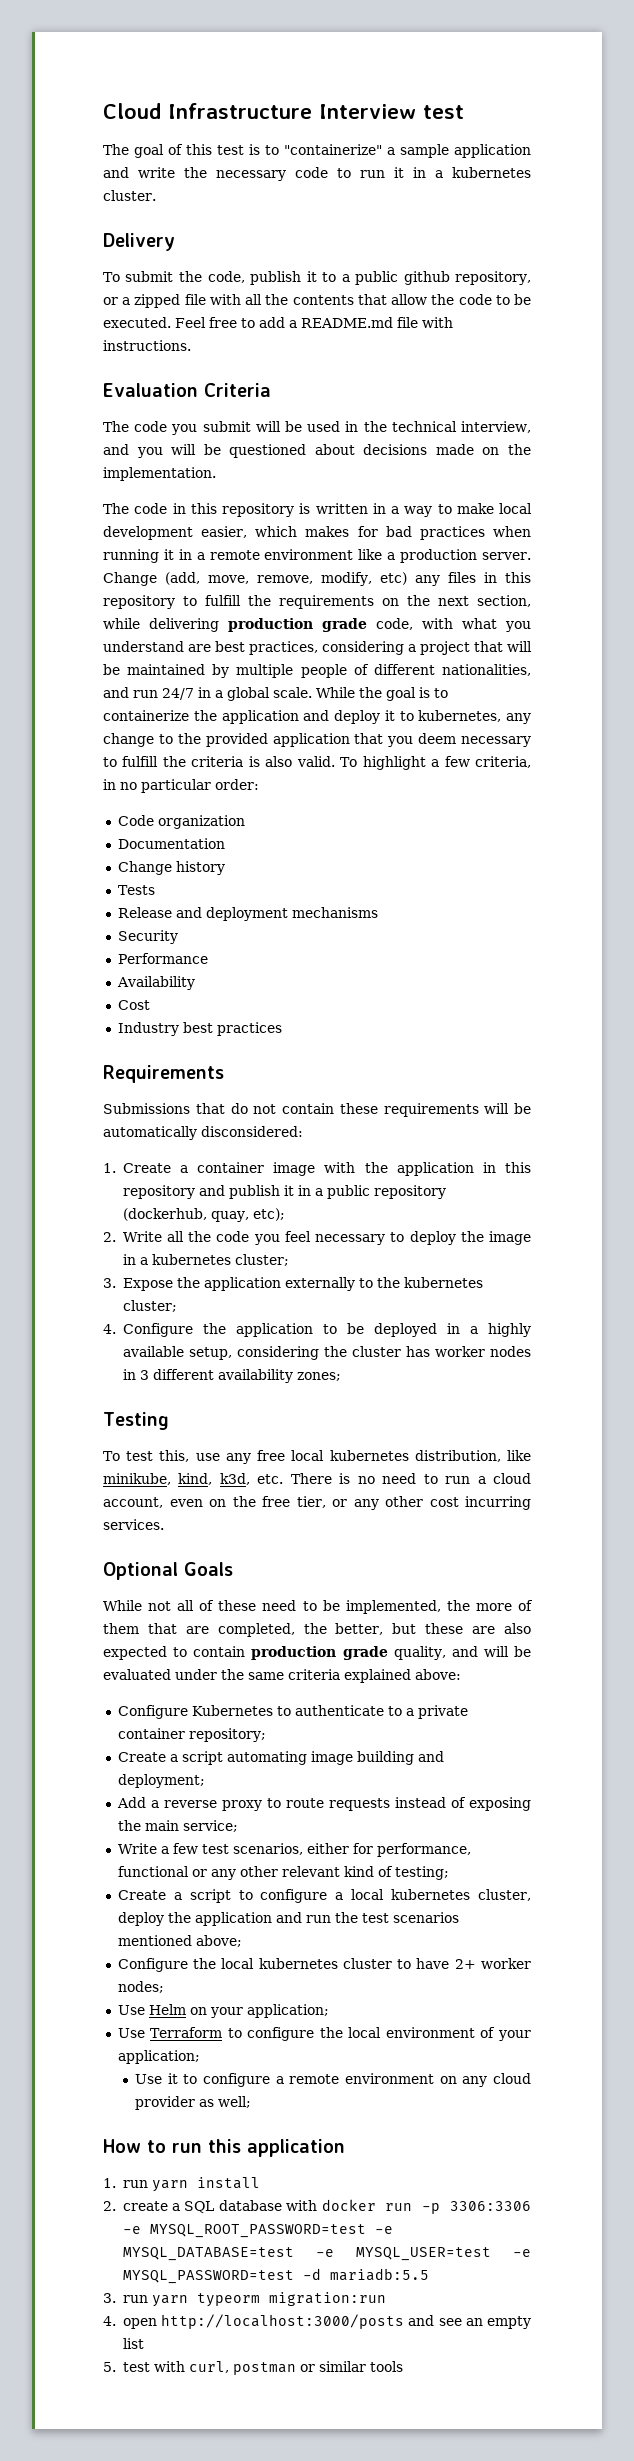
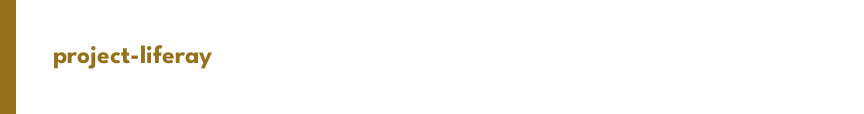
[103,103,464,119] [103,144,531,158] [103,167,531,181] [103,190,156,201] [103,233,175,251] [103,271,532,285] [103,294,531,308] [103,317,453,328] [103,340,191,351] [103,383,271,397] [103,421,532,435] [103,444,531,458] [103,467,216,481] [103,503,532,517] [103,526,531,540] [103,549,532,563] [103,572,531,586] [103,595,531,609] [103,618,531,632] [103,641,532,655] [103,664,531,678] [103,687,448,701] [103,710,531,724] [103,733,531,747] [103,756,531,770] [103,779,259,793] [117,815,245,829] [117,838,225,849] [117,861,225,875] [117,885,155,895] [117,907,378,921] [117,930,178,944] [117,953,208,964] [116,976,195,990] [117,1000,150,1010] [117,1022,282,1036] [103,1065,224,1083] [103,1103,531,1117] [103,1126,303,1140] [103,1162,531,1176] [122,1185,446,1199] [122,1208,285,1222] [103,1231,531,1245] [122,1254,289,1266] [103,1277,483,1291] [122,1300,177,1312] [103,1323,531,1337] [122,1346,531,1360] [122,1369,341,1383] [103,1412,169,1430] [103,1450,531,1464] [103,1473,531,1485] [103,1496,531,1510] [103,1519,164,1530] [103,1562,233,1580] [103,1600,533,1614] [103,1623,531,1637] [103,1646,531,1660] [103,1669,461,1683] [117,1705,468,1719] [117,1728,266,1742] [117,1751,444,1765] [117,1774,205,1788] [116,1797,531,1811] [117,1820,238,1832] [117,1843,471,1857] [117,1866,449,1880] [117,1889,532,1903] [117,1912,459,1926] [117,1935,242,1947] [117,1958,531,1972] [117,1981,164,1993] [117,2004,329,2018] [117,2027,531,2041] [117,2050,200,2064] [135,2073,531,2087] [135,2096,252,2110] [103,2139,345,2157] [103,2177,260,2192] [103,2199,531,2214] [122,2224,393,2238] [122,2247,531,2261] [122,2268,429,2284] [103,2292,386,2307] [103,2314,531,2329] [122,2338,144,2349] [103,2361,403,2375] Cloud Infrastructure Interview test // The goal of this test is to "containerize" a sample application and write the necessary code to run it in a kubernetes cluster. // Delivery // To submit the code, publish it to a public github repository, or a zipped file with all the contents that allow the code to be executed. Feel free to add a README.md file with instructions. // Evaluation Criteria // The code you submit will be used in the technical interview, and you will be questioned about decisions made on the implementation. // The code in this repository is written in a way to make local development easier, which makes for bad practices when running it in a remote environment like a production server. Change (add, move, remove, modify, etc) any files in this repository to fulfill the requirements on the next section, while delivering production grade code, with what you understand are best practices, considering a project that will be maintained by multiple people of different nationalities, and run 24/7 in a global scale. While the goal is to containerize the application and deploy it to kubernetes, any change to the provided application that you deem necessary to fulfill the criteria is also valid. To highlight a few criteria, in no particular order: // Code organization // Documentation // Change history // Tests // Release and deployment mechanisms // Security // Performance // Availability // Cost // Industry best practices // Requirements // Submissions that do not contain these requirements will be automatically disconsidered: // 1. Create a container image with the application in this repository and publish it in a public repository (dockerhub, quay, etc); // 2. Write all the code you feel necessary to deploy the image in a kubernetes cluster; // 3. Expose the application externally to the kubernetes cluster; // 4. Configure the application to be deployed in a highly available setup, considering the cluster has worker nodes in 3 different availability zones; // Testing // To test this, use any free local kubernetes distribution, like minikube, kind, k3d, etc. There is no need to run a cloud account, even on the free tier, or any other cost incurring services. // Optional Goals // While not all of these need to be implemented, the more of them that are completed, the better, but these are also expected to contain production grade quality, and will be evaluated under the same criteria explained above: // Configure Kubernetes to authenticate to a private container repository; // Create a script automating image building and deployment; // Add a reverse proxy to route requests instead of exposing the main service; // Write a few test scenarios, either for performance, functional or any other relevant kind of testing; // Create a script to configure a local kubernetes cluster, deploy the application and run the test scenarios mentioned above; // Configure the local kubernetes cluster to have 2+ worker nodes; // Use Helm on your application; // Use Terraform to configure the local environment of your application; // Use it to configure a remote environment on any cloud provider as well; // How to run this application // 1. run yarn install // 2. create a SQL database with docker run -p 3306:3306 -e MYSQL_ROOT_PASSWORD=test -e MYSQL_DATABASE=test -e MYSQL_USER=test -e MYSQL_PASSWORD=test -d mariadb:5.5 // 3. run yarn typeorm migration:run // 4. open http://localhost:3000/posts and see an empty list // 5. test with curl, postman or similar tools -> [53,45,212,69] project-liferay

